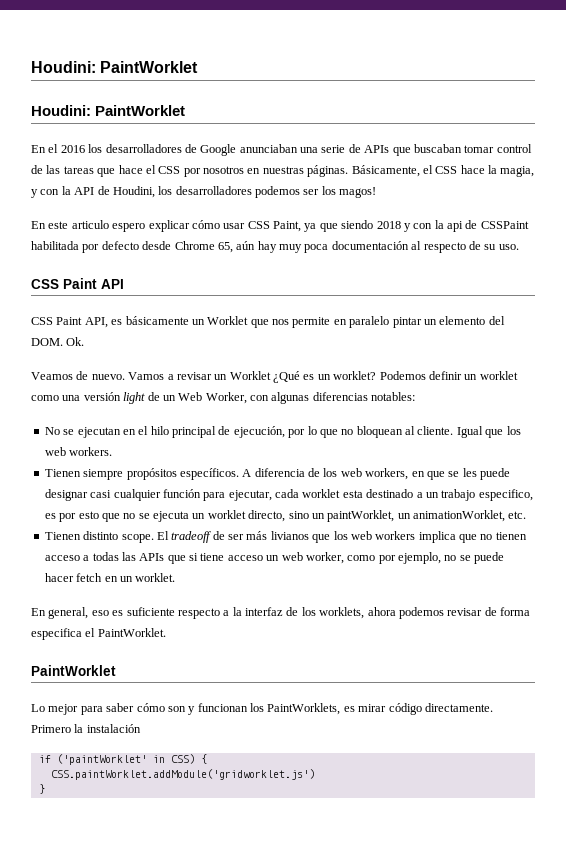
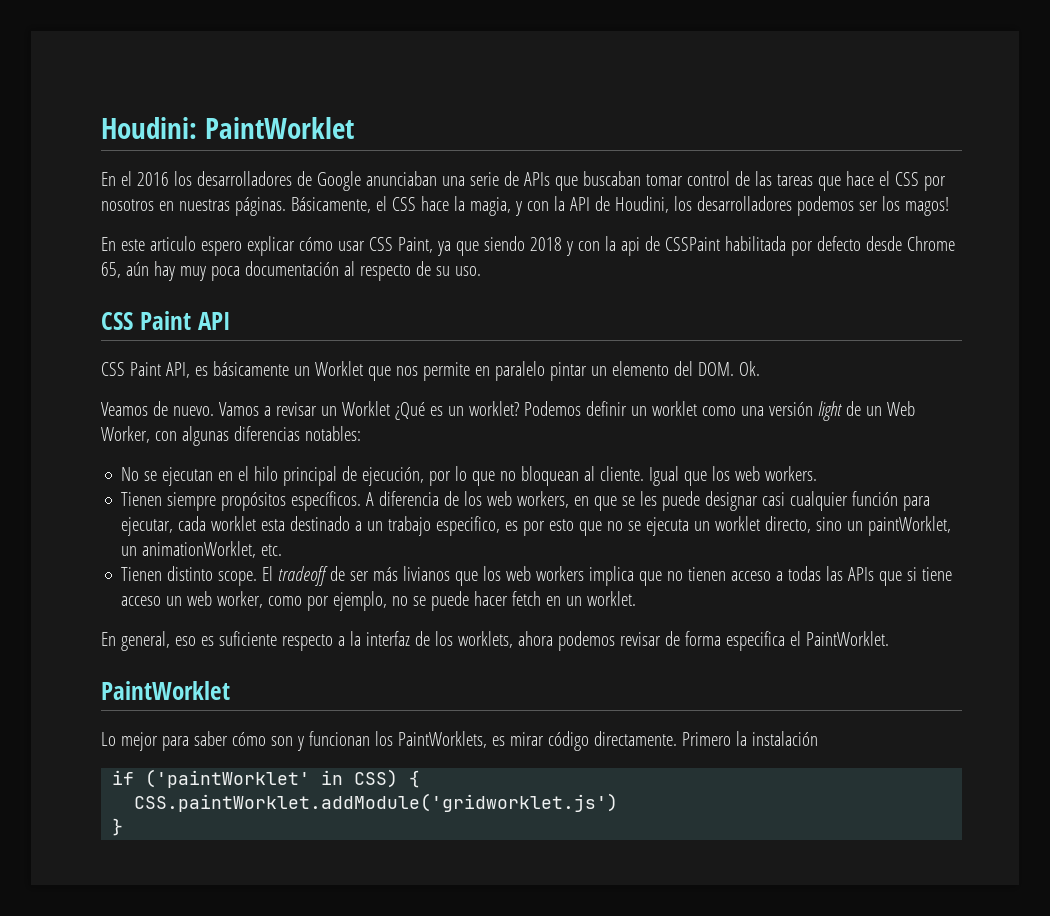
[31,61,199,73] [31,105,186,116] Houdini: PaintWorklet // Houdini: PaintWorklet -> [101,117,354,139] Houdini: PaintWorklet

